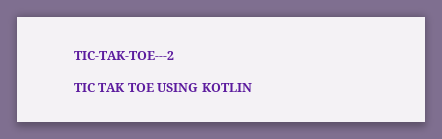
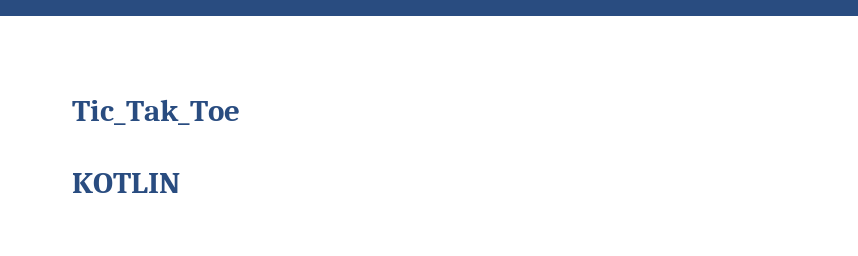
[74,51,174,60] [74,83,199,92] TIC-TAK-TOE---2 // TIC TAK TOE USING -> [72,99,240,125] Tic_Tak_Toe //

